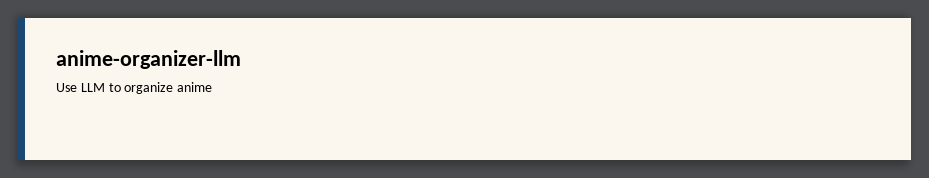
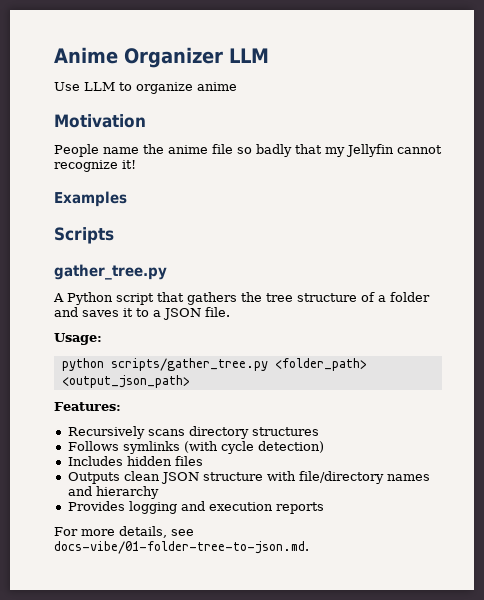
[56,50,241,69] anime-organizer-llm -> [54,47,269,68] Anime Organizer LLM
(213, 87) none -> [54,114,146,128] [54,144,442,157] [54,160,136,172] [54,191,127,207] [54,227,114,244] [54,264,167,280] [53,292,430,305] [54,307,230,320] [54,333,102,345] [61,358,367,371] [61,375,190,388] [54,402,121,411] [67,426,319,439] [67,441,324,454] [67,456,203,466] [67,471,430,484] [67,486,159,499] [67,501,324,514] [54,526,194,538] [54,541,309,554] // Motivation // People name the anime file so badly that my Jellyfin cannot recognize it! // Examples // Scripts // gather_tree.py // A Python script that gathers the tree structure of a folder and saves it to a JSON file. // Usage: // python scripts/gather_tree.py <folder_path> <output_json_path> // Features: // Recursively scans directory structures // Follows symlinks (with cycle detection) // Includes hidden files // Outputs clean JSON structure with file/directory names and hierarchy // Provides logging and execution reports // For more details, see docs-vibe/01-folder-tree-to-json.md.

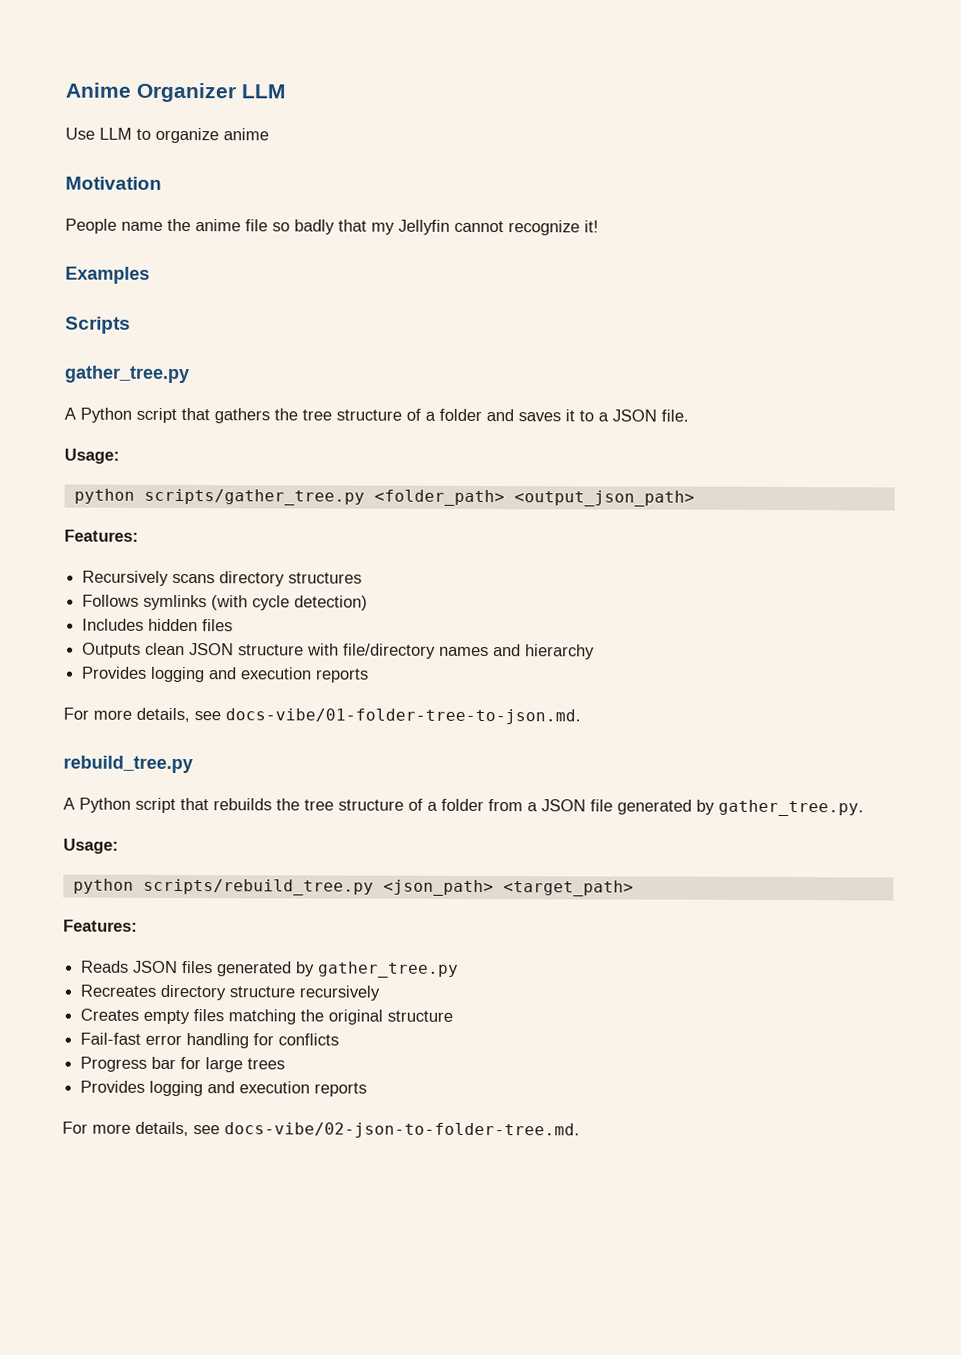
(309, 547) none -> [63,755,193,774] [63,797,864,817] [63,838,119,854] [72,878,634,897] [63,919,138,932] [81,960,460,978] [80,984,381,1001] [80,1008,454,1025] [80,1032,340,1049] [80,1056,286,1073] [80,1080,368,1097] [62,1121,580,1139] // rebuild_tree.py // A Python script that rebuilds the tree structure of a folder from a JSON file generated by gather_tree.py. // Usage: // python scripts/rebuild_tree.py <json_path> <target_path> // Features: // Reads JSON files generated by gather_tree.py // Recreates directory structure recursively // Creates empty files matching the original structure // Fail-fast error handling for conflicts // Progress bar for large trees // Provides logging and execution reports // For more details, see docs-vibe/02-json-to-folder-tree.md.

